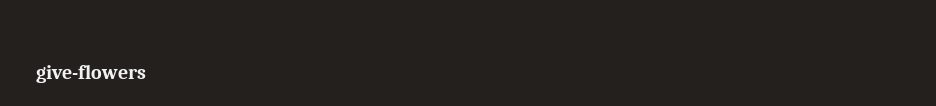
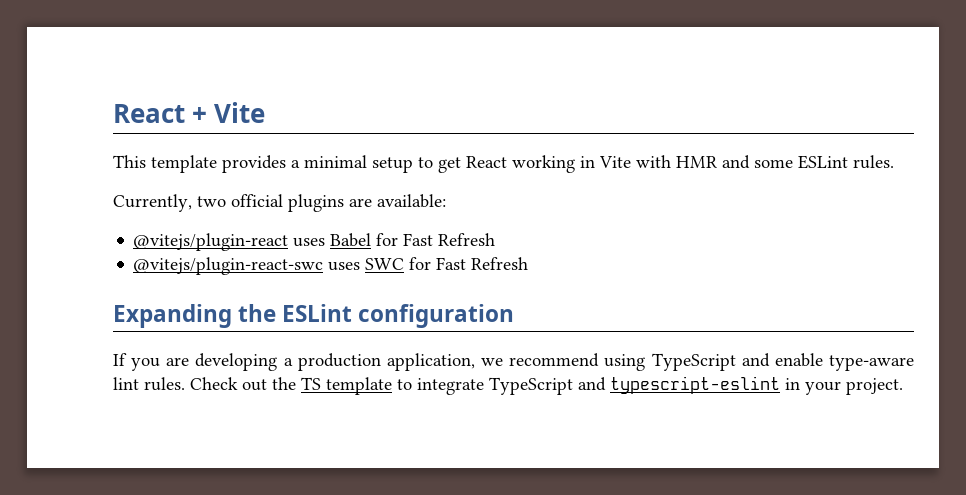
[36,64,146,83] give-flowers -> [113,102,266,123] [113,155,894,173] [113,194,446,212] [133,233,496,251] [133,257,529,275] [113,304,515,328] [113,353,914,371] [113,376,903,395] React + Vite // This template provides a minimal setup to get React working in Vite with HMR and some ESLint rules. // Currently, two official plugins are available: // @vitejs/plugin-react uses Babel for Fast Refresh // @vitejs/plugin-react-swc uses SWC for Fast Refresh // Expanding the ESLint configuration // If you are developing a production application, we recommend using TypeScript and enable type-aware lint rules. Check out the TS template to integrate TypeScript and typescript-eslint in your project.

